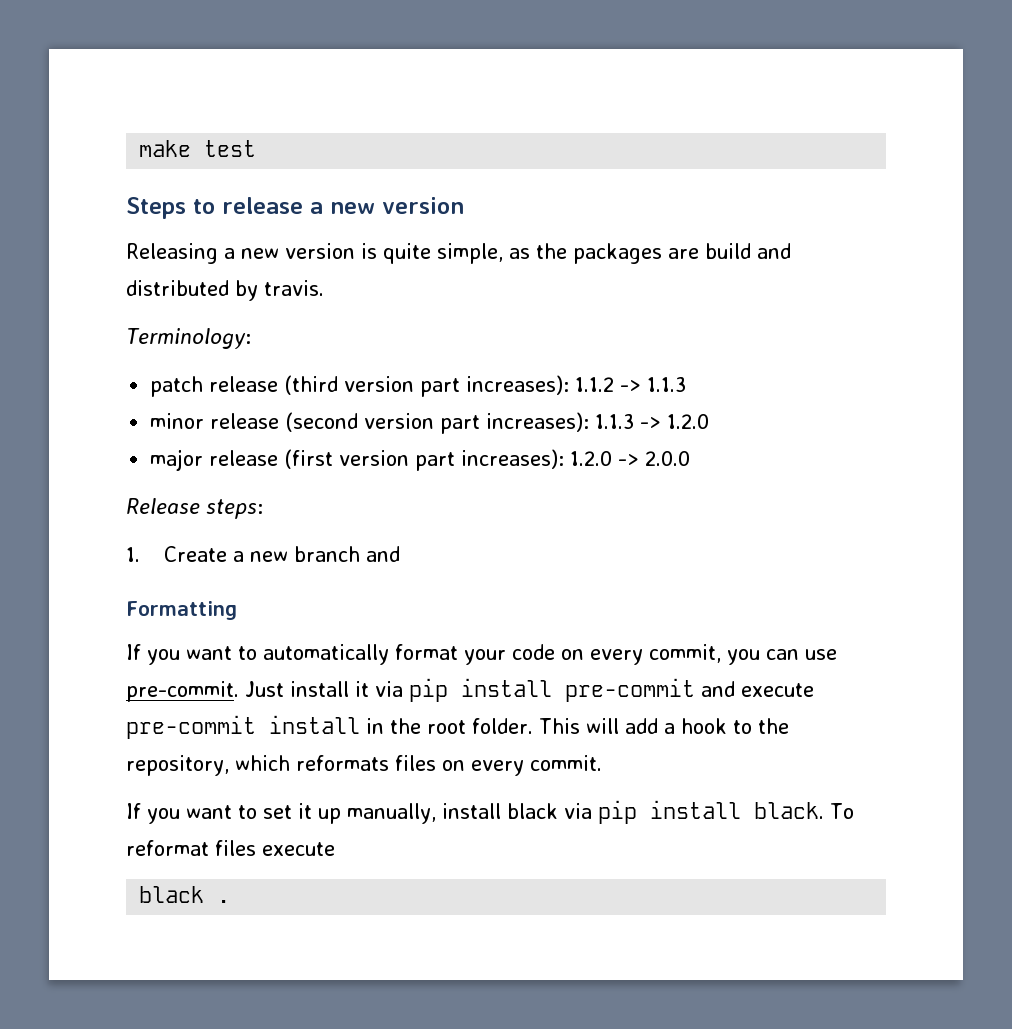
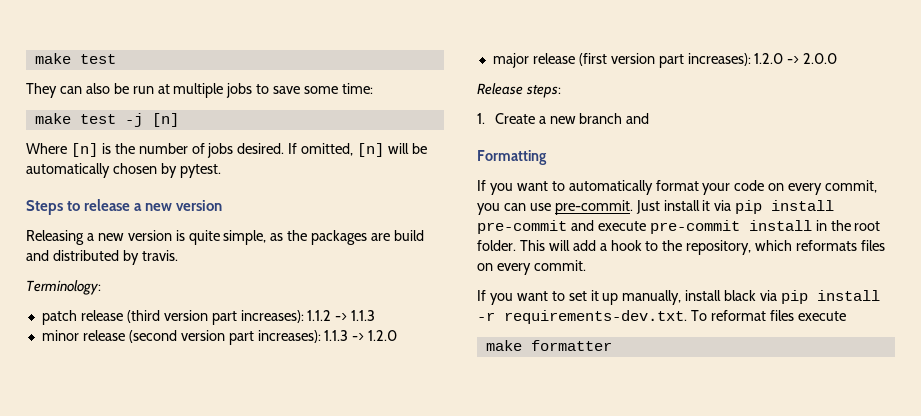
[139,140,257,157] make test -> [34,53,116,64] [26,83,374,98] [34,113,179,127] [26,143,427,158] [26,163,221,178] make test // They can also be run at multiple jobs to save some time: // make test -j [n] // Where [n] is the number of jobs desired. If omitted, [n] will be automatically chosen by pytest.
[754,802,824,819] black. -> [477,310,687,324] -r requirements-dev.txt.
[139,886,231,903] black . -> [485,340,612,351] make formatter

